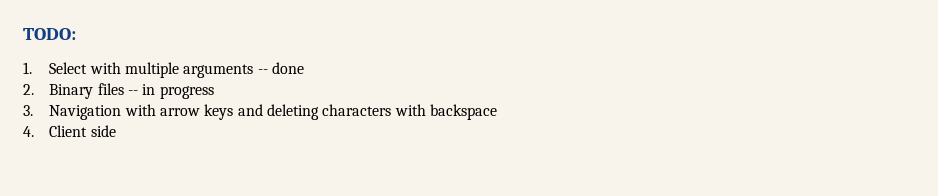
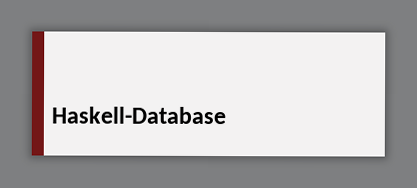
[23,28,76,40] [23,62,305,78] [23,83,214,99] [23,104,497,120] [23,125,116,137] TODO: // 1. Select with multiple arguments -- done // 2. Binary files -- in progress // 3. Navigation with arrow keys and deleting characters with backspace // 4. Client side -> [51,106,226,125] Haskell-Database

